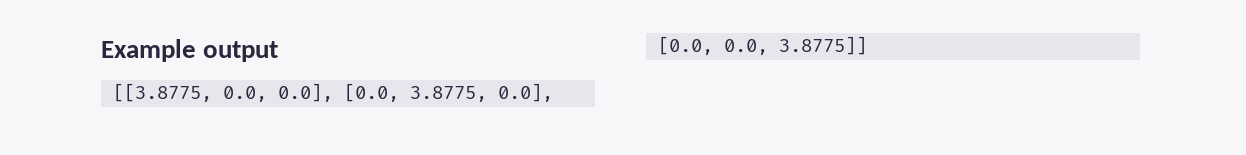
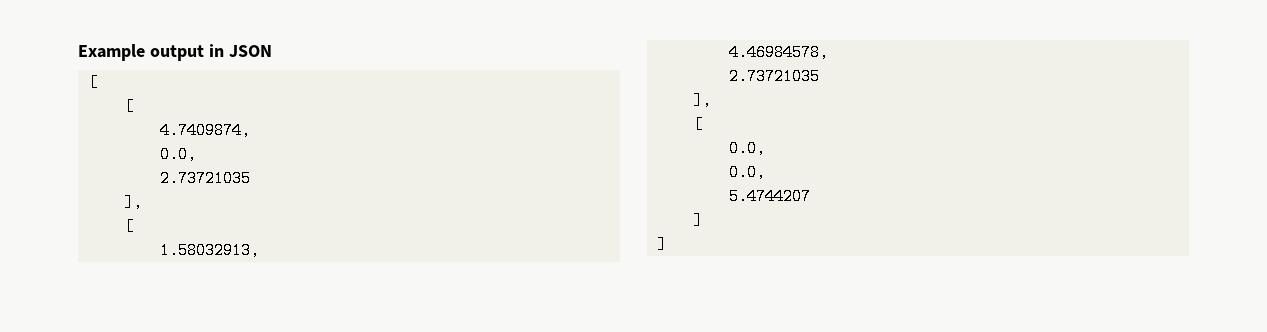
[113,83,553,102] [658,36,867,55] // [[3.8775, 0.0, 0.0], [0.0, 3.8775, 0.0], [0.0, 0.0, 3.8775]] -> [208,44,272,57] [87,74,98,91] [123,98,134,115] [159,122,251,139] [159,146,197,163] [159,170,251,187] [123,194,143,211] [123,218,134,235] [159,242,260,259] [728,44,829,61] [728,68,820,85] [692,92,712,109] [692,116,703,133] [728,140,766,157] [728,164,766,181] [728,188,811,205] [692,212,703,229] [656,236,667,253] in JSON // [ // [ // 4.7409874, // 0.0, // 2.73721035 // ], // [ // 1.58032913, // 4.46984578, // 2.73721035 // ], // [ // 0.0, // 0.0, // 5.4744207 // ] // ]

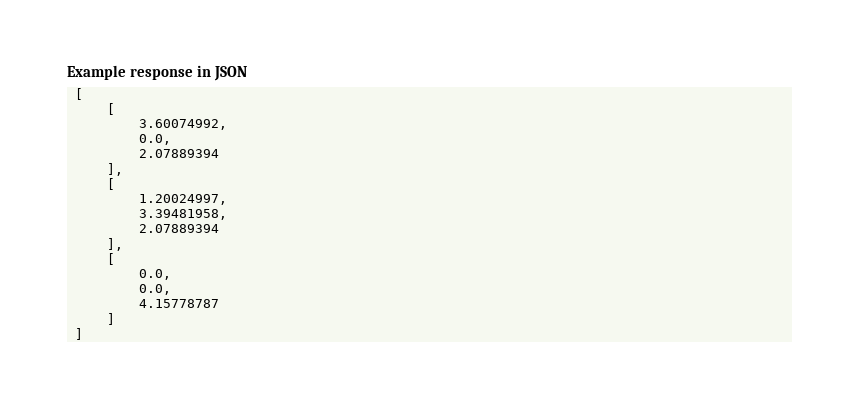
[149,45,204,61] output -> [130,68,194,80] response
[159,122,251,139] [159,146,197,163] [159,170,251,187] [123,194,143,211] [123,218,134,235] [159,242,260,259] [728,44,829,61] [728,68,820,85] 4.7409874, // 0.0, // 2.73721035 // ], // [ // 1.58032913, // 4.46984578, // 2.73721035 -> [139,119,228,130] [139,134,172,145] [139,149,220,158] [107,163,124,176] [107,178,116,190] [139,194,228,205] [139,209,228,220] [139,224,220,233] 3.60074992, // 0.0, // 2.07889394 // ], // [ // 1.20024997, // 3.39481958, // 2.07889394
[728,188,811,205] 5.4744207 -> [139,299,220,308] 4.15778787

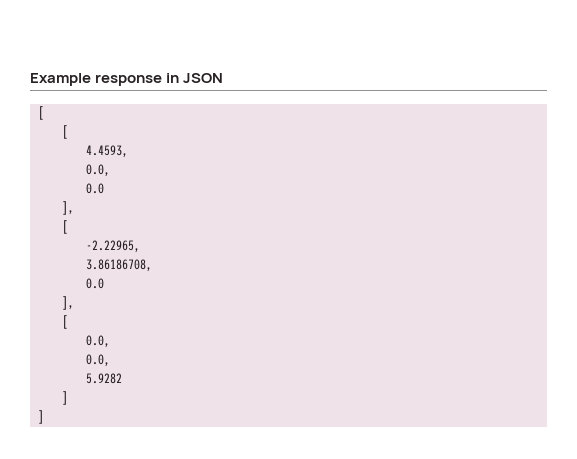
[139,119,228,130] [139,134,172,145] [139,149,220,158] [107,163,124,176] [107,178,116,190] [139,194,228,205] [139,209,228,220] [139,224,220,233] 3.60074992, // 0.0, // 2.07889394 // ], // [ // 1.20024997, // 3.39481958, // 2.07889394 -> [86,145,129,158] [86,164,111,177] [86,183,105,194] [62,201,75,215] [62,220,69,234] [86,240,141,253] [86,259,153,272] [86,278,105,289] 4.4593, // 0.0, // 0.0 // ], // [ // -2.22965, // 3.86186708, // 0.0
[139,299,220,308] 4.15778787 -> [86,373,123,384] 5.9282

